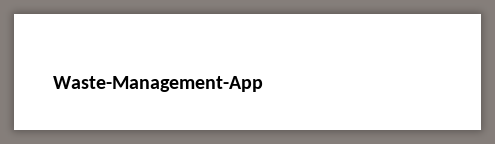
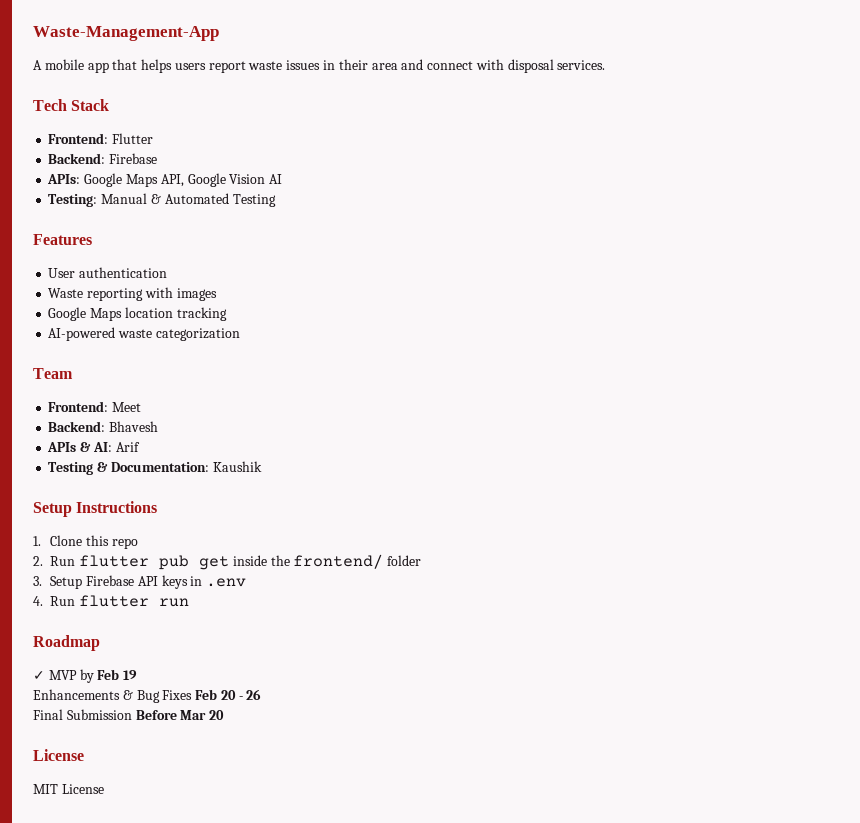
(263, 84) none -> [33,59,606,73] [33,99,110,111] [48,133,154,144] [48,153,158,164] [47,173,283,187] [48,193,276,207] [33,234,92,245] [48,267,168,278] [48,287,217,301] [48,307,227,321] [48,327,240,341] [33,368,73,379] [48,401,142,412] [48,421,159,432] [47,442,140,452] [48,461,262,475] [33,501,158,517] [33,535,138,549] [33,554,422,570] [33,575,247,589] [33,595,190,607] [33,635,100,651] [33,669,138,683] [33,689,262,703] [33,709,225,720] [33,749,84,761] [33,784,104,794] // A mobile app that helps users report waste issues in their area and connect with disposal services. // Tech Stack // Frontend: Flutter // Backend: Firebase // APIs: Google Maps API, Google Vision AI // Testing: Manual & Automated Testing // Features // User authentication // Waste reporting with images // Google Maps location tracking // AI-powered waste categorization // Team // Frontend: Meet // Backend: Bhavesh // APIs & AI: Arif // Testing & Documentation: Kaushik // Setup Instructions // 1. Clone this repo // 2. Run flutter pub get inside the frontend/ folder // 3. Setup Firebase API keys in .env // 4. Run flutter run // Roadmap // ✓ MVP by Feb 19 // Enhancements & Bug Fixes Feb 20 - 26 // Final Submission Before Mar 20 // License // MIT License

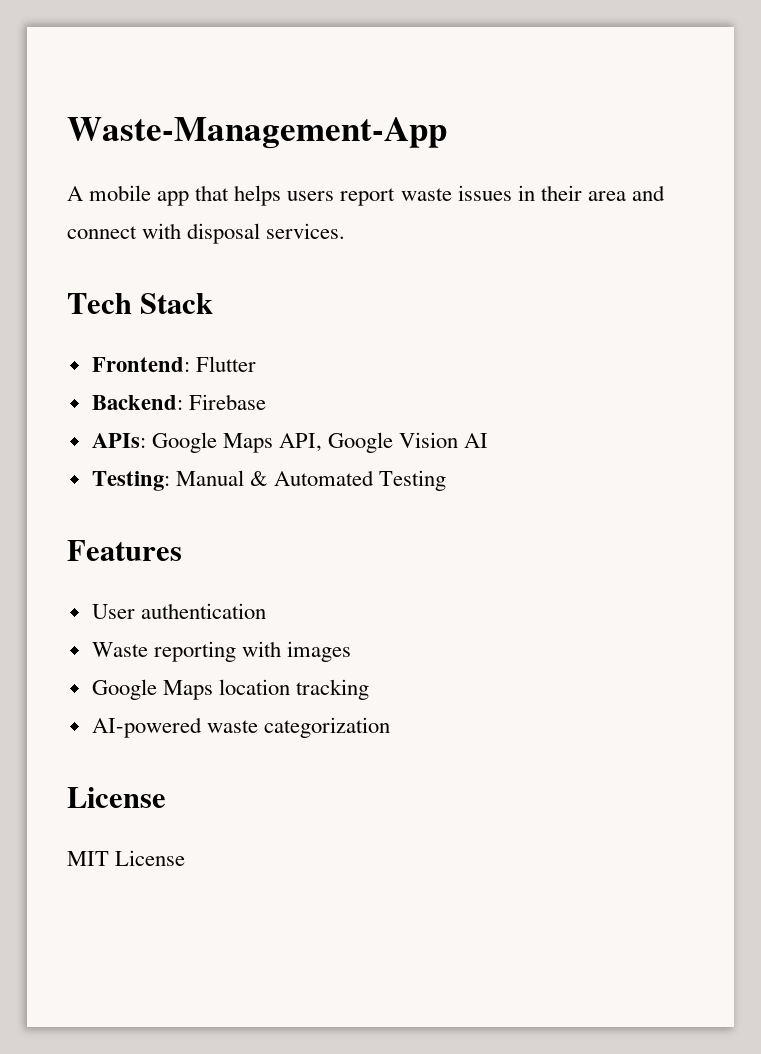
[33,368,73,379] [48,401,142,412] [48,421,159,432] [47,442,140,452] [48,461,262,475] [33,501,158,517] [33,535,138,549] [33,554,422,570] [33,575,247,589] [33,595,190,607] [33,635,100,651] [33,669,138,683] [33,689,262,703] [33,709,225,720] // Team // Frontend: Meet // Backend: Bhavesh // APIs & AI: Arif // Testing & Documentation: Kaushik // Setup Instructions // 1. Clone this repo // 2. Run flutter pub get inside the frontend/ folder // 3. Setup Firebase API keys in .env // 4. Run flutter run // Roadmap // ✓ MVP by Feb 19 // Enhancements & Bug Fixes Feb 20 - 26 // Final Submission Before Mar 20 -> (390, 727) none

